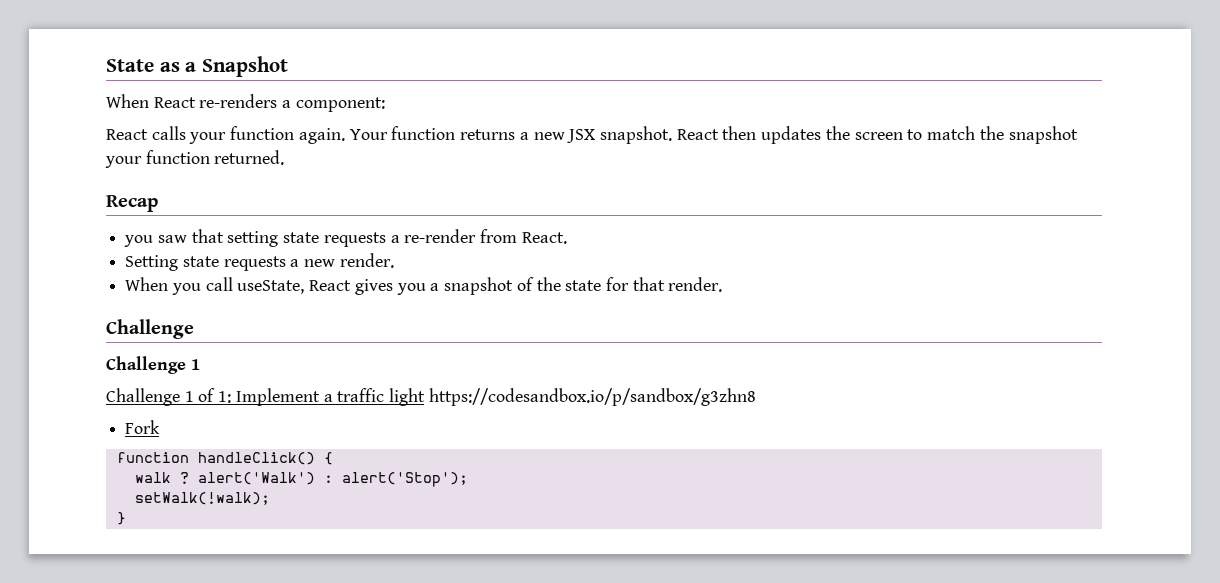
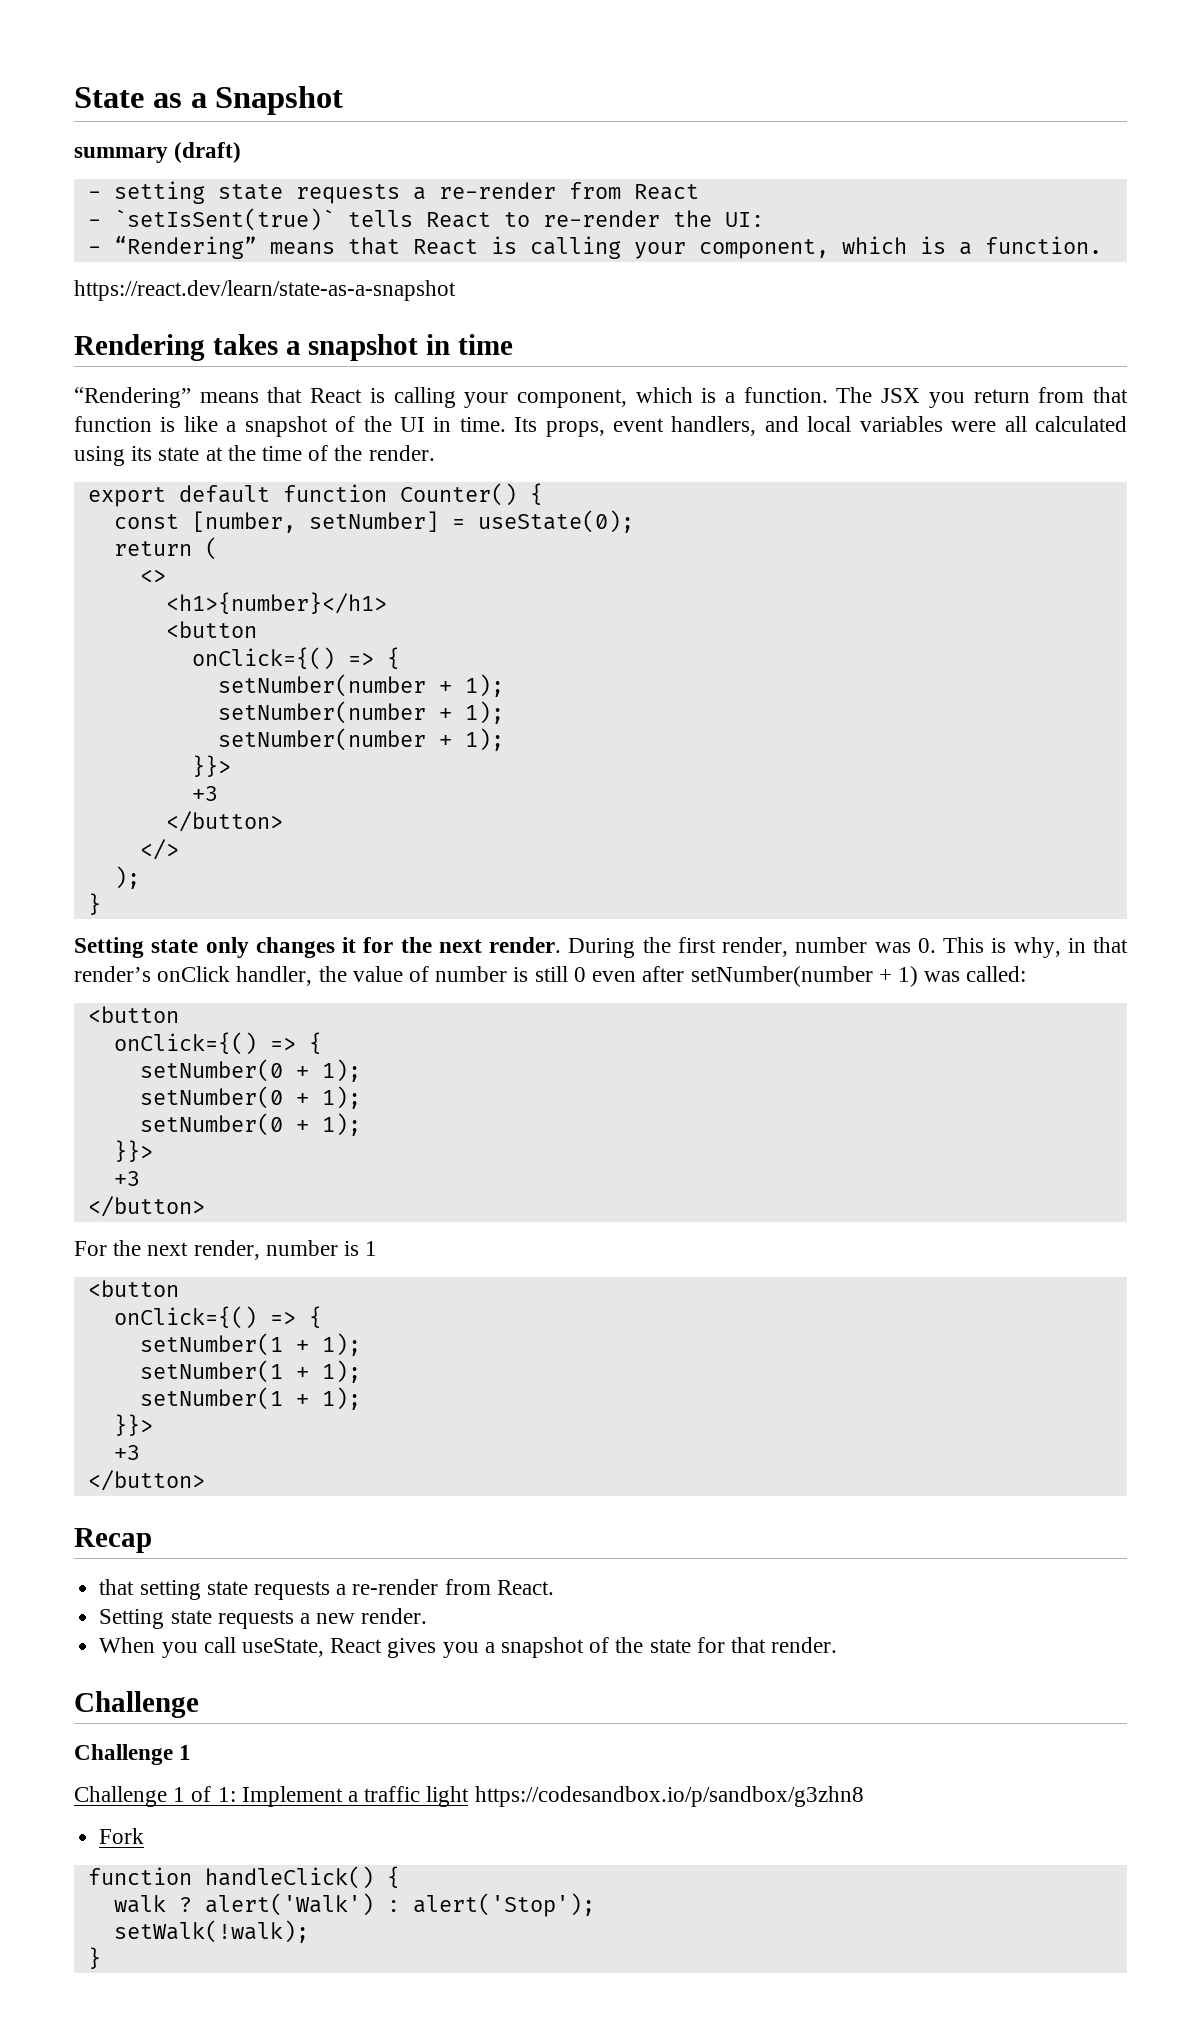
[106,94,385,112] [106,126,1078,144] [105,150,285,168] When React re-renders a component: // React calls your function again. Your function returns a new JSX snapshot. React then updates the screen to match the snapshot your function returned. -> [74,142,242,163] [87,181,699,204] [87,208,764,231] [87,236,1102,259] [74,280,456,301] [74,334,514,361] [74,387,1129,408] [74,416,1128,437] [74,445,435,466] [87,483,543,507] [113,510,634,533] [113,537,218,560] [139,569,166,583] [165,592,387,614] [165,621,257,638] [191,647,400,670] [217,674,504,697] [217,701,504,724] [217,728,504,751] [191,755,231,777] [191,786,218,801] [165,811,283,832] [139,839,179,860] [113,866,140,889] [87,893,101,915] [74,937,1128,958] [74,966,1027,987] [87,1006,179,1023] [113,1032,322,1055] [139,1059,361,1082] [139,1086,361,1109] [139,1113,361,1136] [113,1140,153,1162] [113,1171,140,1186] [87,1196,205,1217] [74,1240,378,1260] [87,1280,179,1297] [113,1306,322,1329] [139,1333,361,1356] [139,1360,361,1383] [139,1387,361,1410] [113,1414,153,1436] [113,1445,140,1460] [87,1470,205,1491] summary (draft) // - setting state requests a re-render from React // - `setIsSent(true)` tells React to re-render the UI: // - “Rendering” means that React is calling your component, which is a function. // https://react.dev/learn/state-as-a-snapshot // Rendering takes a snapshot in time // “Rendering” means that React is calling your component, which is a function. The JSX you return from that function is like a snapshot of the UI in time. Its props, event handlers, and local variables were all calculated using its state at the time of the render. // export default function Counter() { // const [number, setNumber] = useState(0); // return ( // <> // <h1>{number}</h1> // <button // onClick={() => { // setNumber(number + 1); // setNumber(number + 1); // setNumber(number + 1); // }}> // +3 // </button> // </> // ); // } // Setting state only changes it for the next render. During the first render, number was 0. This is why, in that render’s onClick handler, the value of number is still 0 even after setNumber(number + 1) was called: // <button // onClick={() => { // setNumber(0 + 1); // setNumber(0 + 1); // setNumber(0 + 1); // }}> // +3 // </button> // For the next render, number is 1 // <button // onClick={() => { // setNumber(1 + 1); // setNumber(1 + 1); // setNumber(1 + 1); // }}> // +3 // </button>
[124,235,187,247] you saw -> (152, 1540) none

